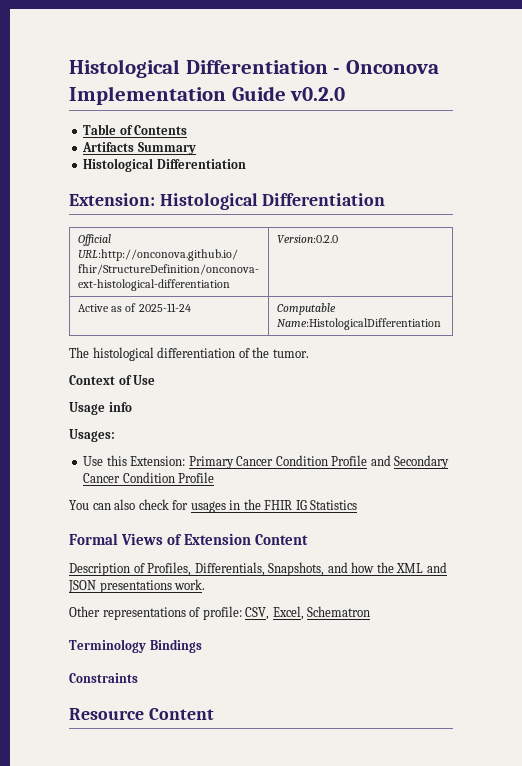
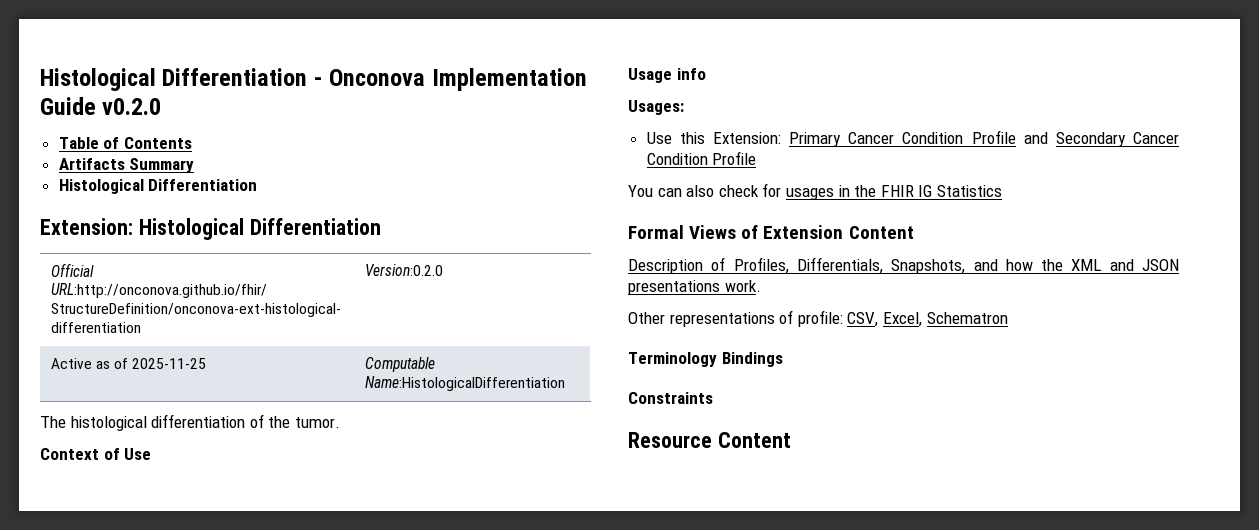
[138,303,191,312] 2025-11-24 -> [132,358,207,369] 2025-11-25

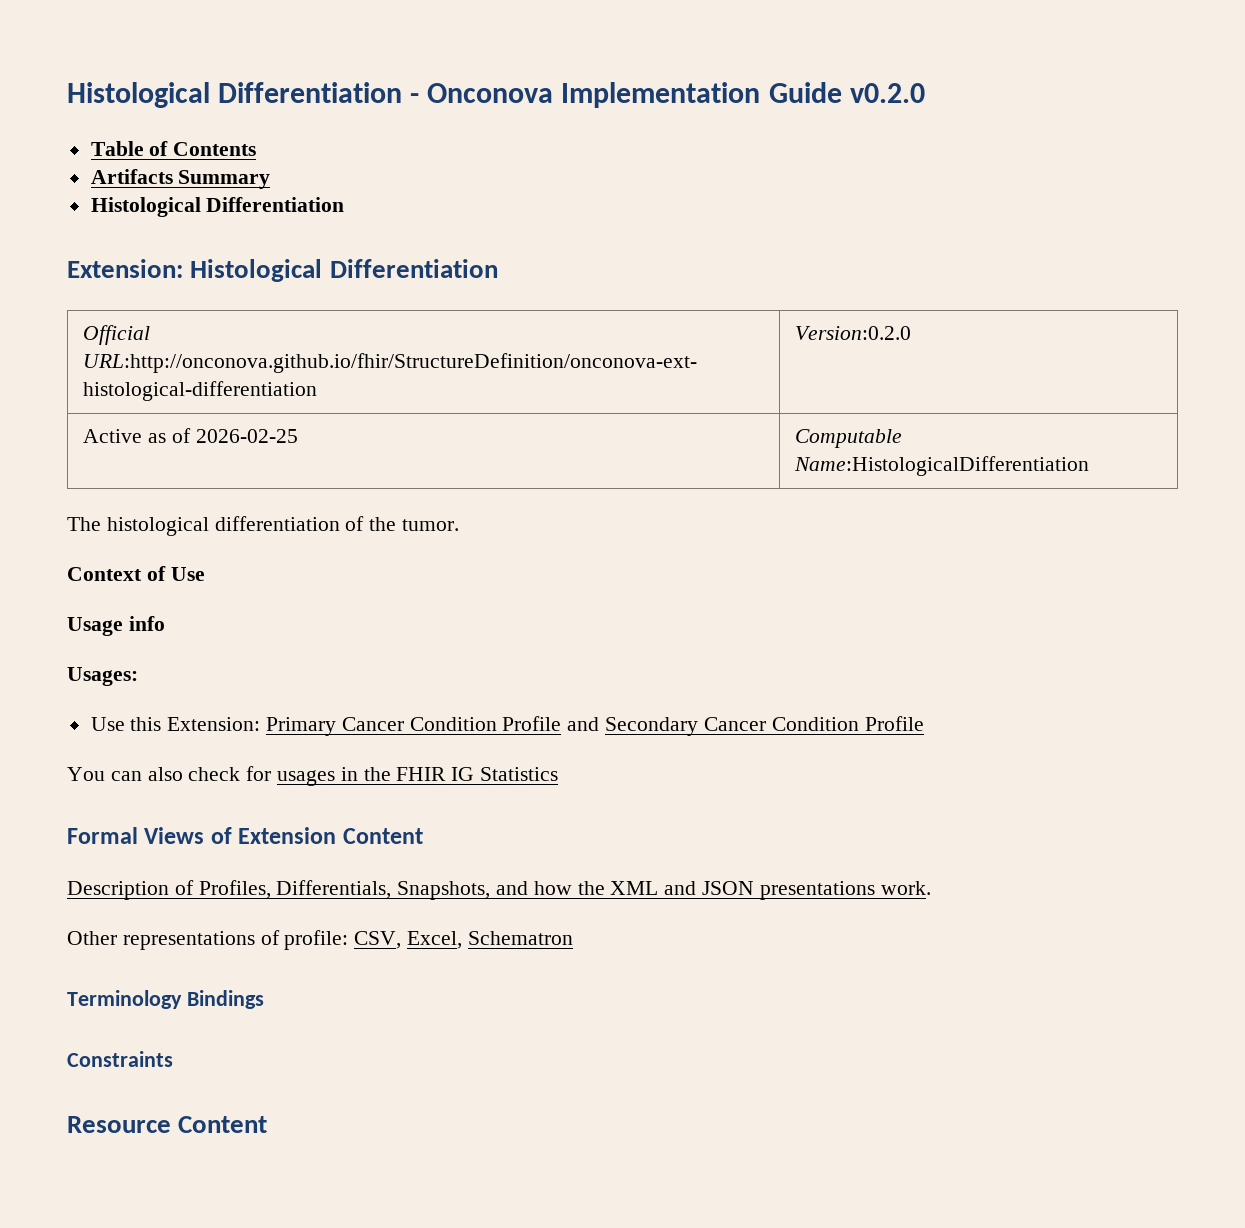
[132,358,207,369] 2025-11-25 -> [195,429,298,443] 2026-02-25

